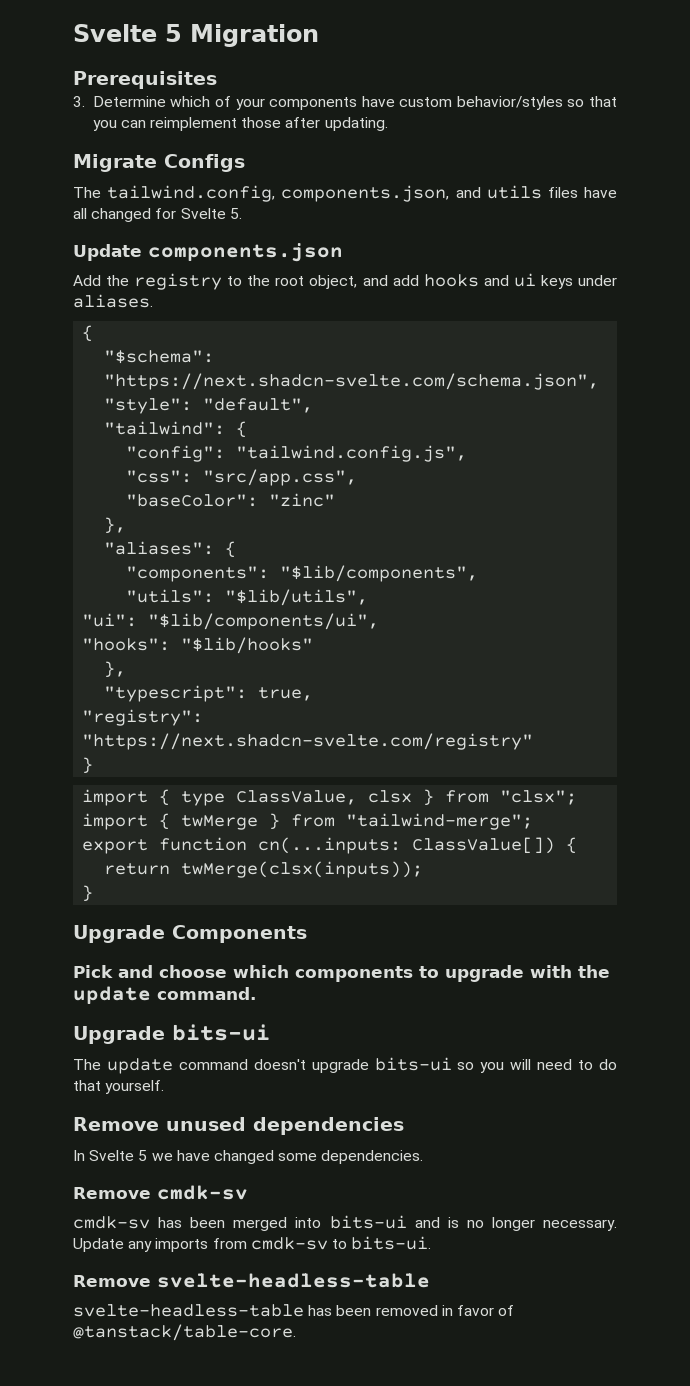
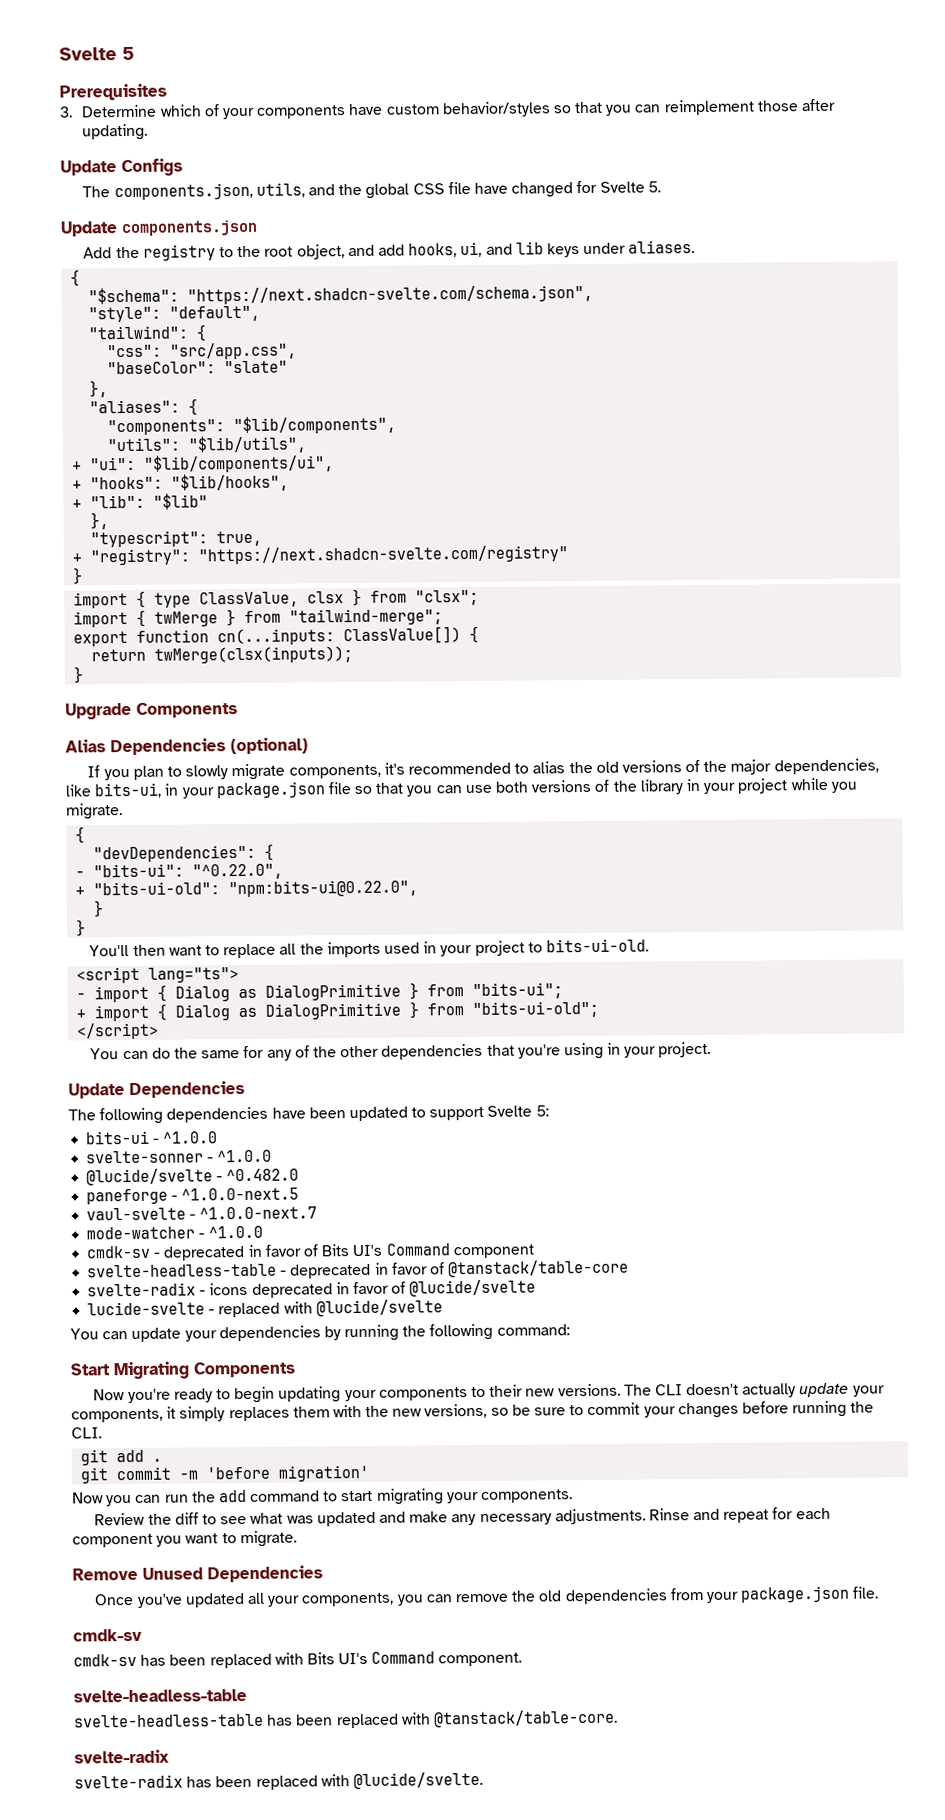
[73,24,319,47] Svelte 5 Migration -> [59,46,135,61] Svelte 5
[73,154,157,172] Migrate -> [60,160,117,176] Update
[107,185,617,202] [73,208,87,219] tailwind.config, components.json, and utils files have all -> [113,181,508,201] components.json, utils, and the global CSS file have
[423,273,536,287] hooks and ui -> [408,241,544,258] hooks, ui, and lib
[126,445,468,462] // "config": "tailwind.config.js", -> (208, 333) none
[269,493,336,507] "zinc" -> [224,360,289,374] "slate"
(369, 597) none -> [72,461,83,471] +
[82,637,314,654] "hooks": "$lib/hooks" -> [72,473,290,492] [72,493,209,510] + "hooks": "$lib/hooks", // + "lib": "$lib"
(314, 694) none -> [72,553,83,563] +
[73,965,610,982] [73,986,256,1004] [73,1024,270,1044] [73,1057,617,1074] [73,1080,165,1094] [73,1117,404,1135] [73,1150,424,1164] [73,1185,248,1200] [73,1215,618,1231] [73,1236,432,1252] [73,1273,430,1288] [73,1304,515,1317] [73,1324,296,1341] Pick and choose which components to upgrade with the update command. // Upgrade bits-ui // The update command doesn't upgrade bits-ui so you will need to do that yourself. // Remove unused dependencies // In Svelte 5 we have changed some dependencies. // Remove cmdk-sv // cmdk-sv has been merged into bits-ui and is no longer necessary. Update any imports from cmdk-sv to bits-ui. // Remove svelte-headless-table // svelte-headless-table has been removed in favor of @tanstack/table-core. -> [65,737,308,756] [87,758,879,781] [65,777,857,799] [66,803,123,820] [75,826,86,844] [93,843,275,863] [75,863,284,880] [75,879,419,898] [93,900,105,918] [76,919,87,937] [89,938,649,959] [76,966,240,984] [76,982,564,1003] [76,1000,600,1022] [76,1022,160,1040] [90,1041,712,1061] [68,1080,245,1099] [68,1105,549,1125] [85,1130,219,1145] [86,1149,273,1164] [86,1168,300,1186] [86,1187,300,1205] [86,1206,318,1221] [86,1225,264,1240] [86,1243,535,1261] [87,1259,630,1279] [87,1279,537,1298] [87,1299,443,1318] [70,1323,570,1342] [70,1361,296,1380] [93,1382,885,1404] [71,1400,875,1423] [71,1427,102,1439] [80,1449,163,1466] [80,1464,370,1484] [72,1488,574,1507] [94,1507,831,1527] [72,1530,297,1548] [72,1565,323,1583] [94,1585,880,1608] [73,1628,142,1642] [73,1651,523,1669] [73,1688,247,1703] [74,1709,618,1729] [74,1749,170,1764] [74,1771,483,1790] Alias Dependencies (optional) // If you plan to slowly migrate components, it's recommended to alias the old versions of the major dependencies, like bits-ui, in your package.json file so that you can use both versions of the library in your project while you migrate. // { // "devDependencies": { // - "bits-ui": "^0.22.0", // + "bits-ui-old": "npm:bits-ui@0.22.0", // } // } // You'll then want to replace all the imports used in your project to bits-ui-old. // <script lang="ts"> // - import { Dialog as DialogPrimitive } from "bits-ui"; // + import { Dialog as DialogPrimitive } from "bits-ui-old"; // </script> // You can do the same for any of the other dependencies that you're using in your project. // Update Dependencies // The following dependencies have been updated to support Svelte 5: // bits-ui - ^1.0.0 // svelte-sonner - ^1.0.0 // @lucide/svelte - ^0.482.0 // paneforge - ^1.0.0-next.5 // vaul-svelte - ^1.0.0-next.7 // mode-watcher - ^1.0.0 // cmdk-sv - deprecated in favor of Bits UI's Command component // svelte-headless-table - deprecated in favor of @tanstack/table-core // svelte-radix - icons deprecated in favor of @lucide/svelte // lucide-svelte - replaced with @lucide/svelte // You can update your dependencies by running the following command: // Start Migrating Components // Now you're ready to begin updating your components to their new versions. The CLI doesn't actually update your components, it simply replaces them with the new versions, so be sure to commit your changes before running the CLI. // git add . // git commit -m 'before migration' // Now you can run the add command to start migrating your components. // Review the diff to see what was updated and make any necessary adjustments. Rinse and repeat for each component you want to migrate. // Remove Unused Dependencies // Once you've updated all your components, you can remove the old dependencies from your package.json file. // cmdk-sv // cmdk-sv has been replaced with Bits UI's Command component. // svelte-headless-table // svelte-headless-table has been replaced with @tanstack/table-core. // svelte-radix // svelte-radix has been replaced with @lucide/svelte.

